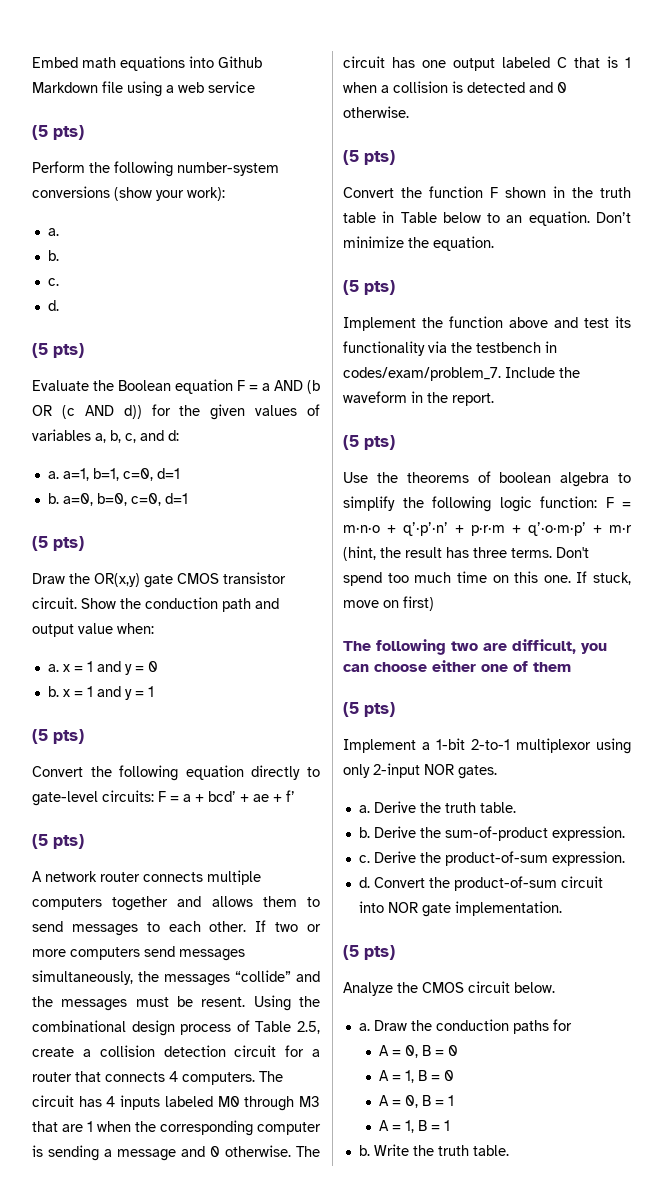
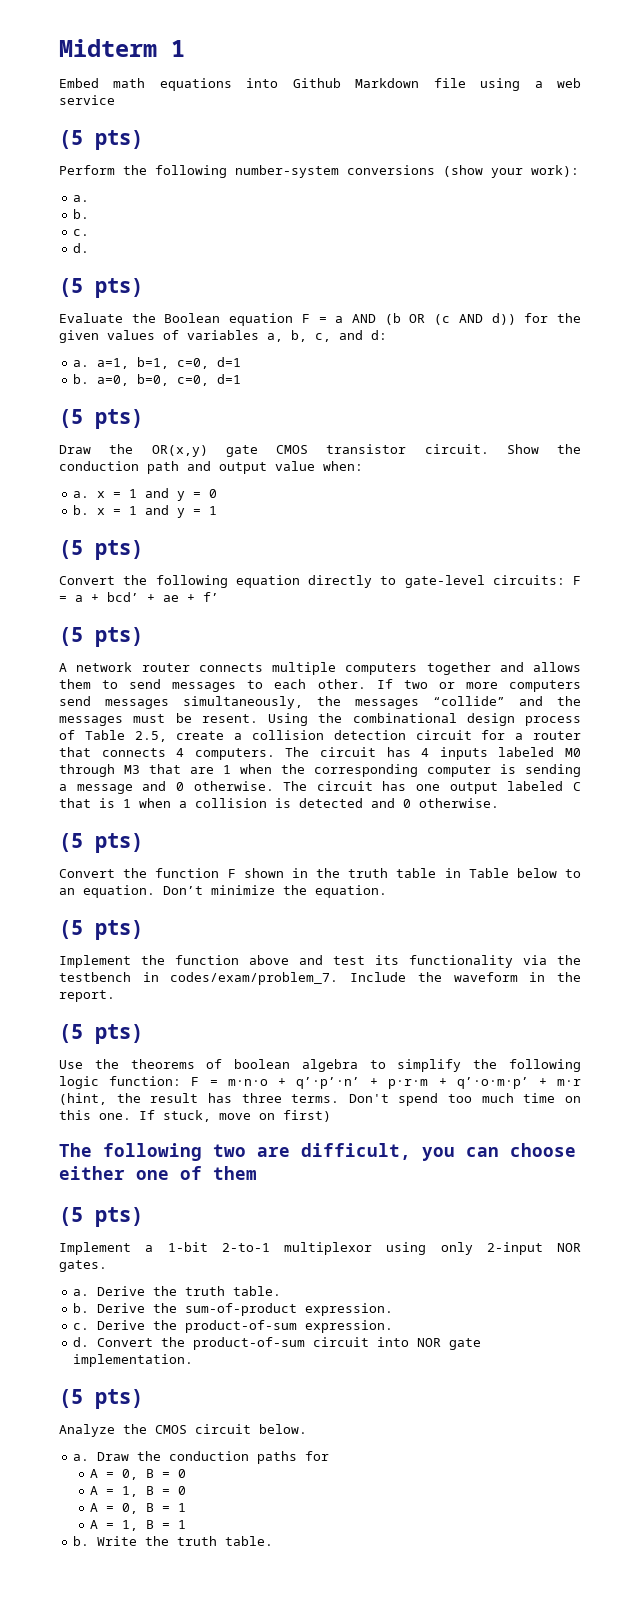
(32, 62) none -> [59,39,185,57] Midterm 1 //

